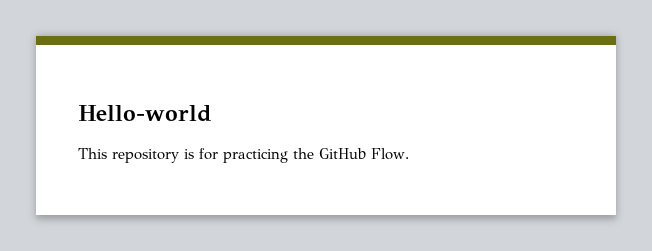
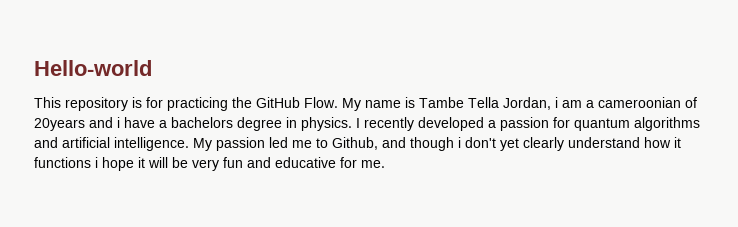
(409, 154) none -> [342,97,697,111] [34,117,700,131] [34,137,681,151] [34,157,385,171] My name is Tambe Tella Jordan, i am a cameroonian of 20years and i have a bachelors degree in physics. I recently developed a passion for quantum algorithms and artificial intelligence. My passion led me to Github, and though i don't yet clearly understand how it functions i hope it will be very fun and educative for me.

